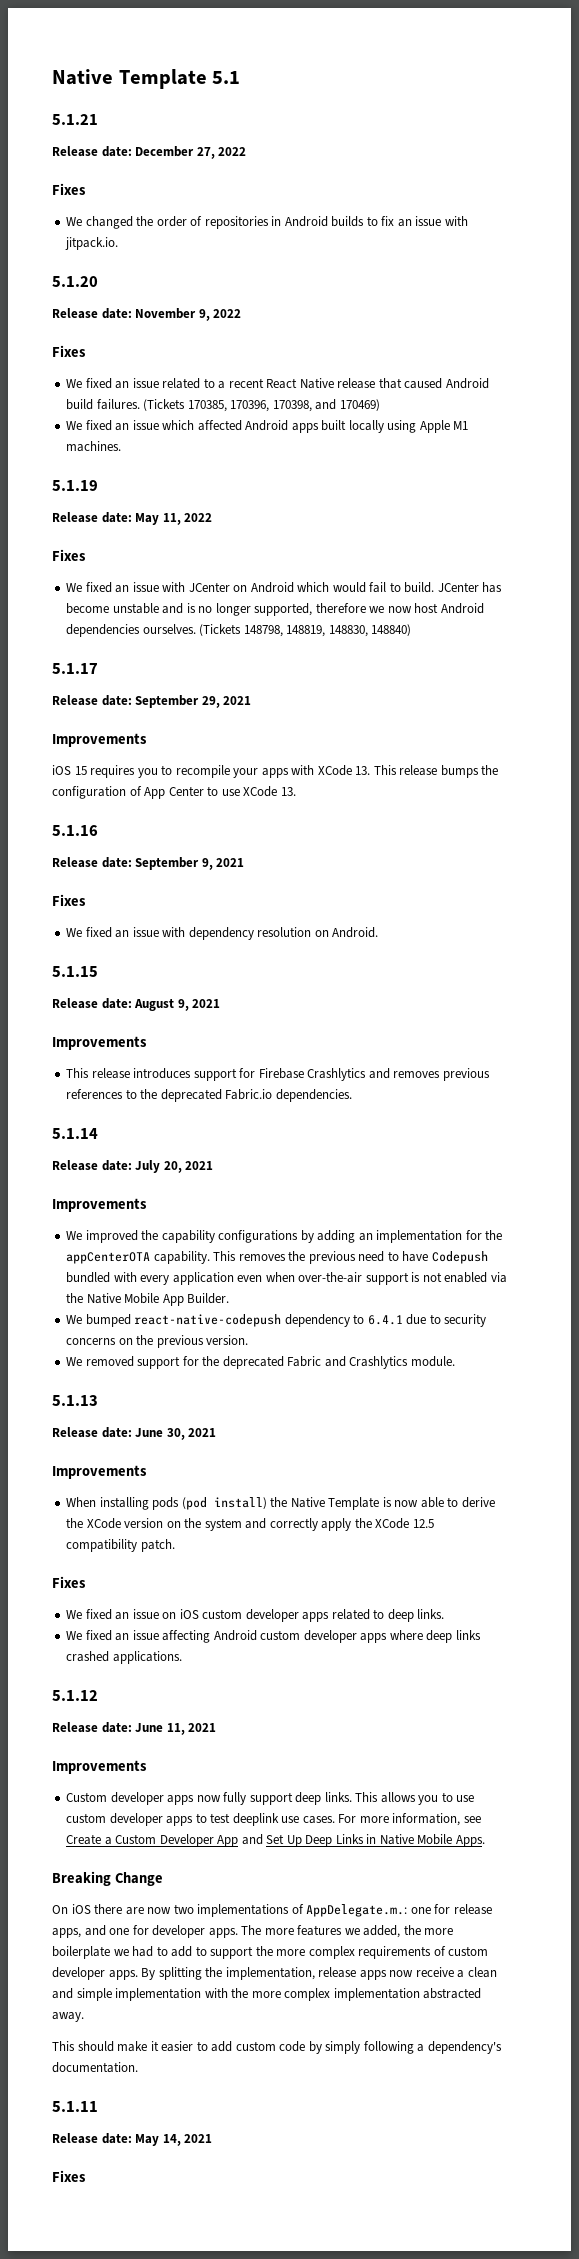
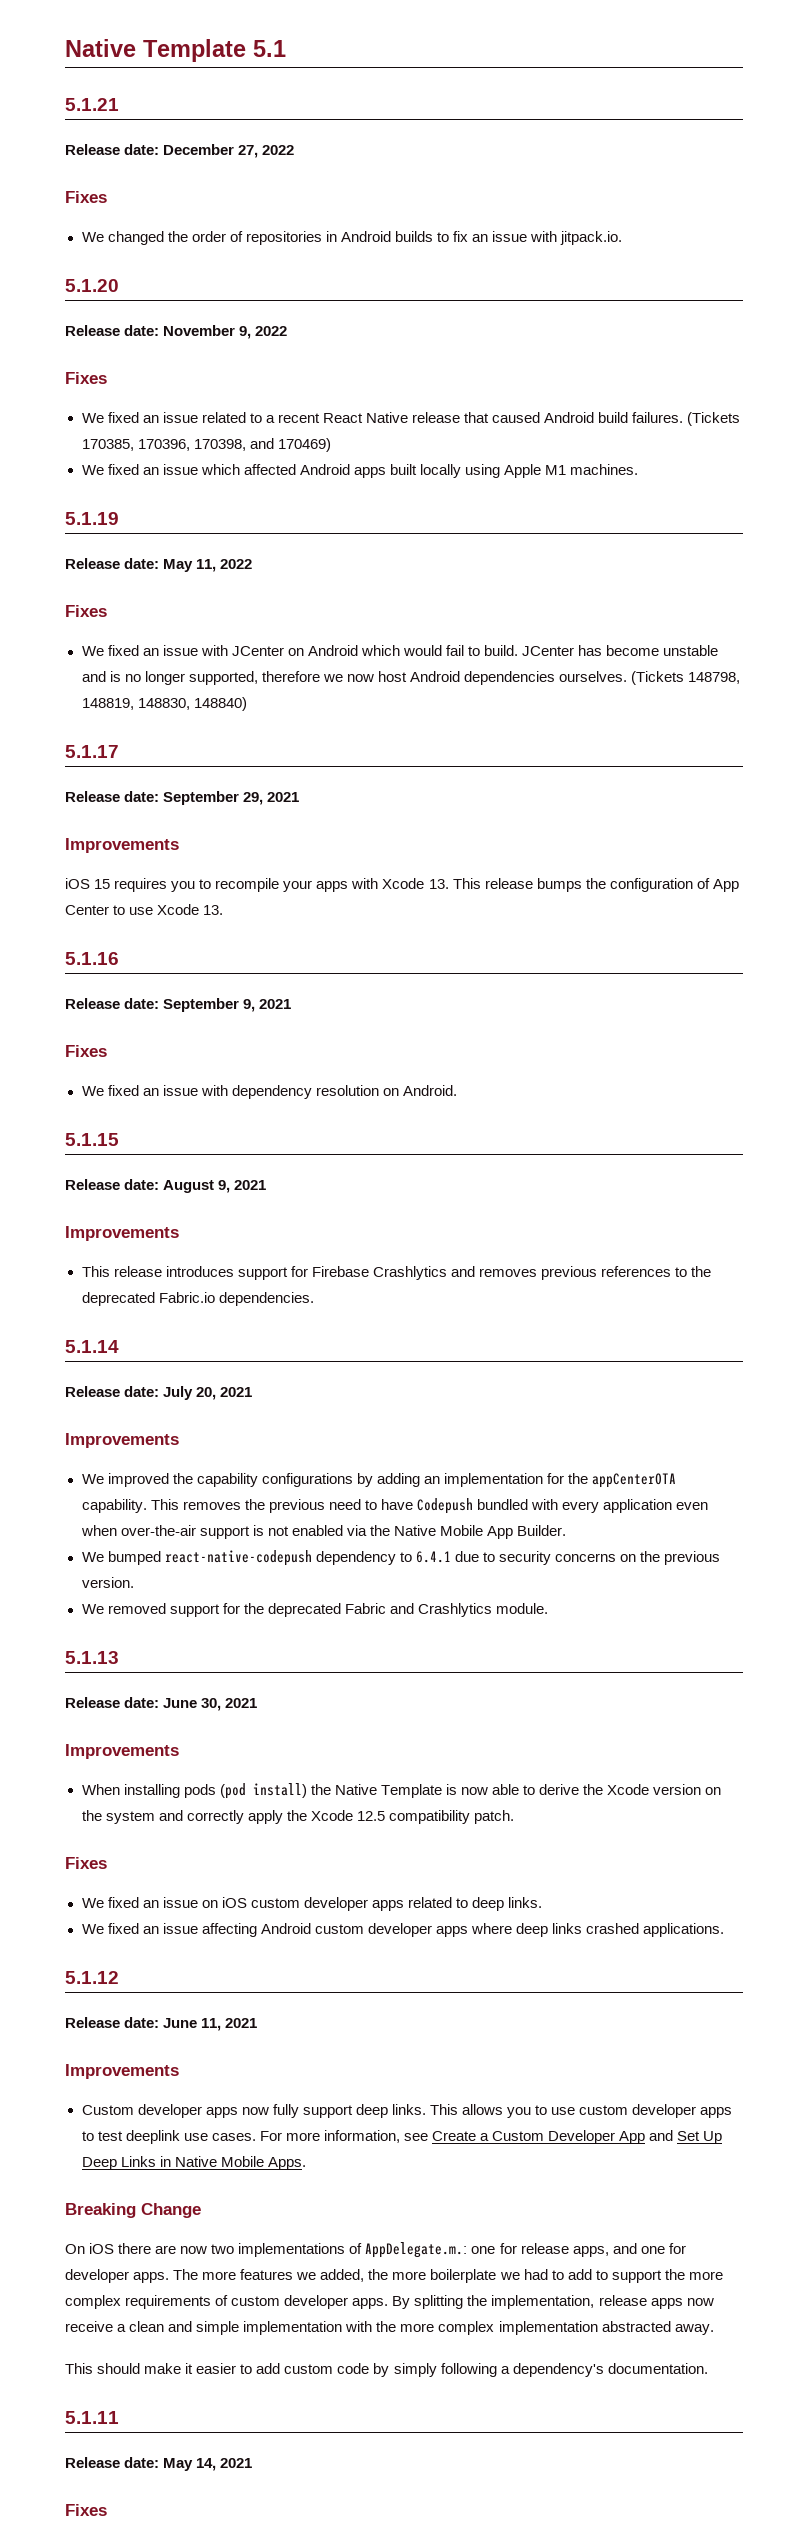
[317,765,352,776] XCode -> [382,878,425,889] Xcode
[243,786,278,797] XCode -> [157,904,200,915] Xcode
[86,1518,121,1529] XCode -> [607,1784,650,1795] Xcode
[375,1518,410,1529] XCode -> [310,1810,353,1821] Xcode

